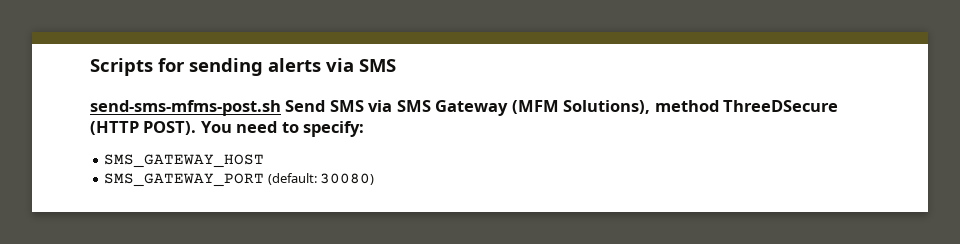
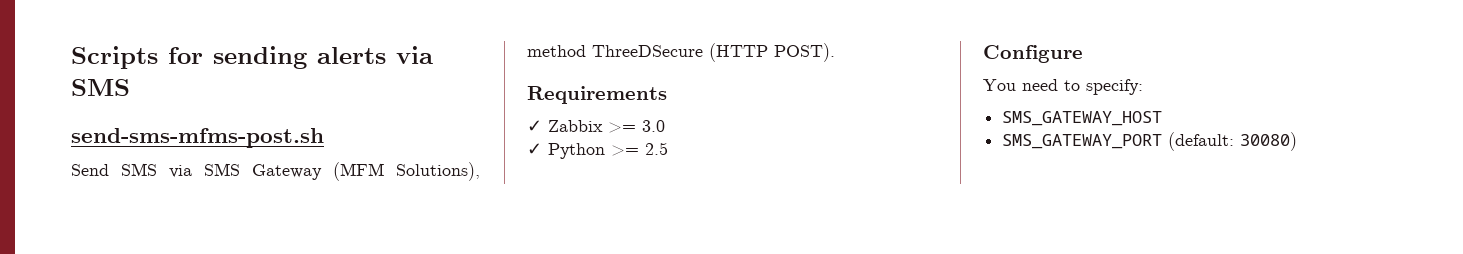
(281, 108) none -> (324, 138) //
(197, 128) none -> [527,86,667,104] [527,120,665,133] [527,142,668,159] [983,45,1083,63] // Requirements // ✓ Zabbix >= 3.0 // ✓ Python >= 2.5 // Configure //

